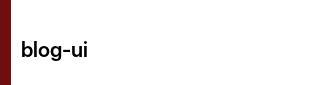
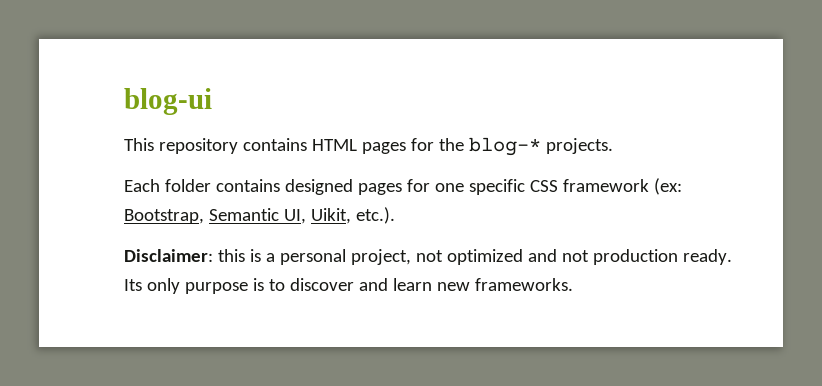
(88, 51) none -> [124,137,613,156] [124,178,682,195] [124,207,395,224] [124,249,732,265] [124,278,573,294] // This repository contains HTML pages for the blog-* projects. // Each folder contains designed pages for one specific CSS framework (ex: Bootstrap, Semantic UI, Uikit, etc.). // Disclaimer: this is a personal project, not optimized and not production ready. Its only purpose is to discover and learn new frameworks.

